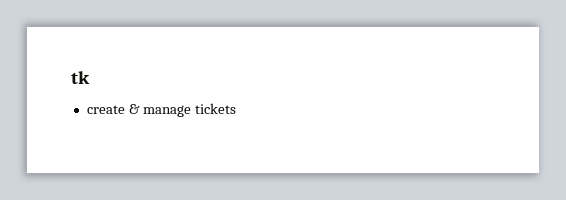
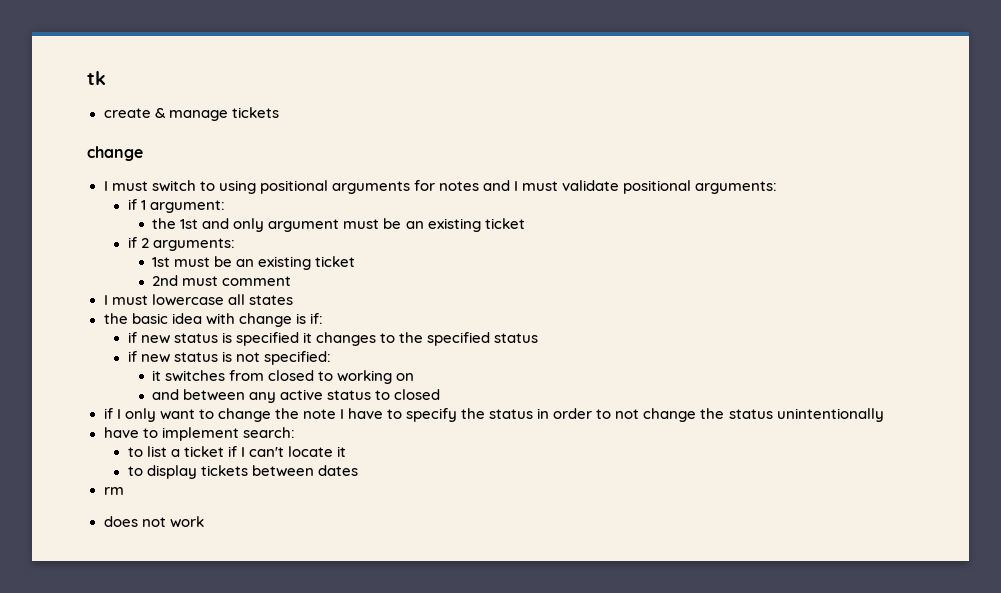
(236, 108) none -> [87,146,143,161] [103,180,778,194] [127,199,225,213] [152,218,525,232] [127,237,235,251] [152,256,356,270] [152,275,292,286] [103,294,293,306] [103,313,323,327] [127,332,539,346] [127,351,332,365] [152,370,415,384] [152,389,441,403] [103,408,884,422] [103,427,295,441] [127,446,347,457] [127,465,359,479] [103,487,124,495] [103,516,204,528] // change // I must switch to using positional arguments for notes and I must validate positional arguments: // if 1 argument: // the 1st and only argument must be an existing ticket // if 2 arguments: // 1st must be an existing ticket // 2nd must comment // I must lowercase all states // the basic idea with change is if: // if new status is specified it changes to the specified status // if new status is not specified: // it switches from closed to working on // and between any active status to closed // if I only want to change the note I have to specify the status in order to not change the status unintentionally // have to implement search: // to list a ticket if I can't locate it // to display tickets between dates // rm // does not work

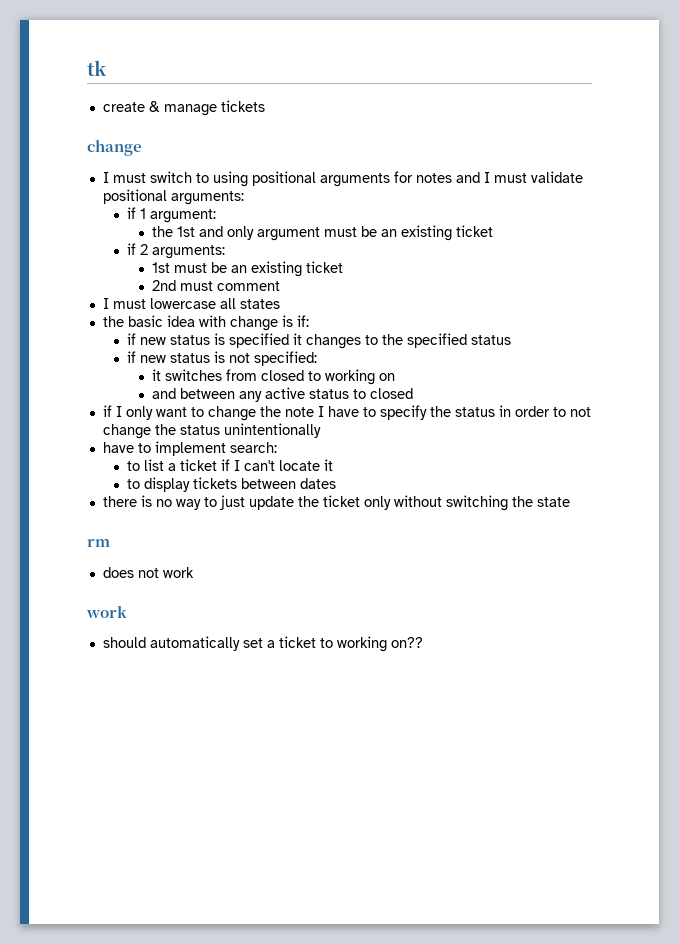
[103,487,124,495] [103,516,204,528] rm // does not work -> [102,495,570,511] [87,539,110,547] [102,567,194,578] [86,605,127,618] [102,636,423,652] there is no way to just update the ticket only without switching the state // rm // does not work // work // should automatically set a ticket to working on??

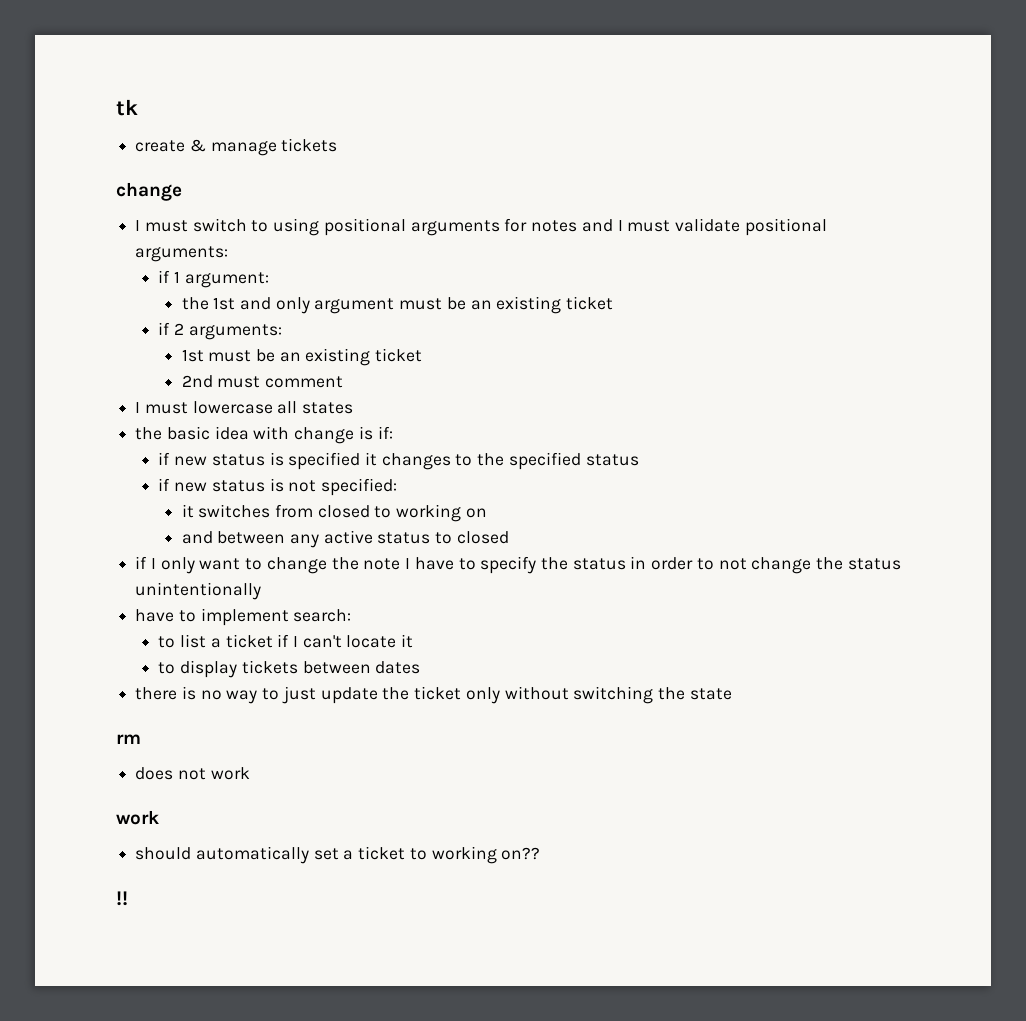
(423, 642) none -> [116,891,128,906] // !!

